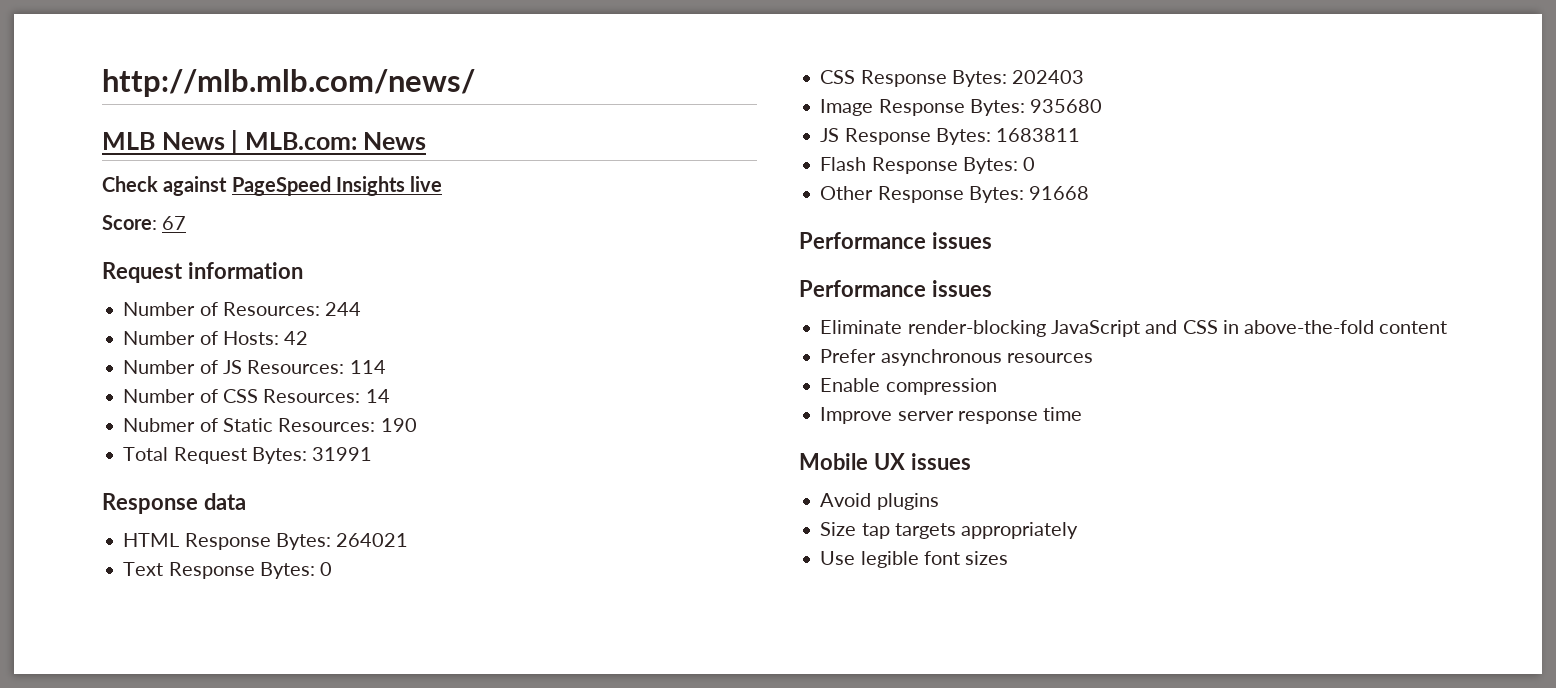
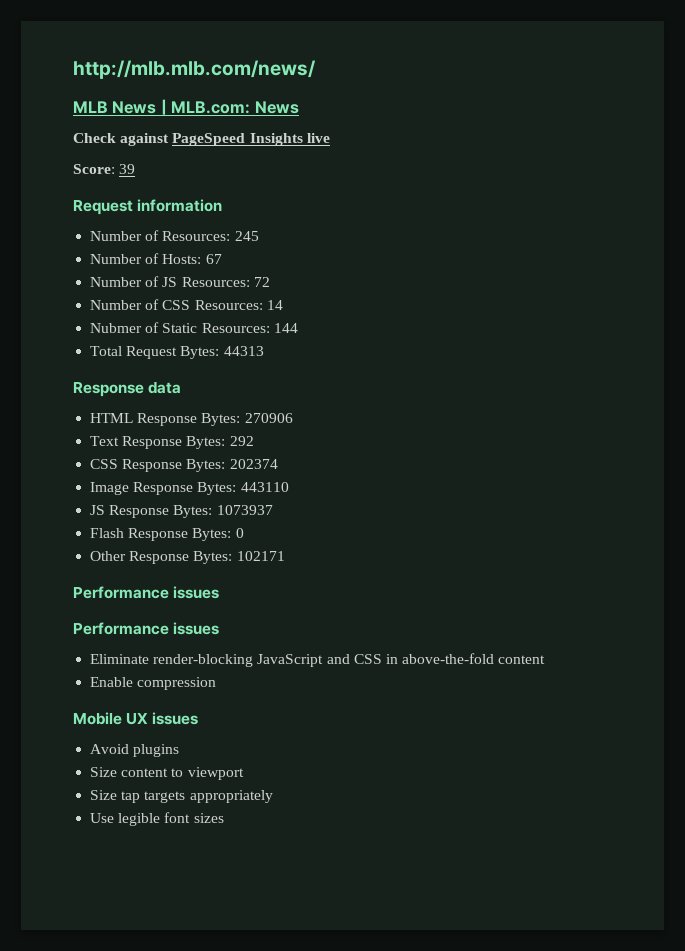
[162,216,187,230] 67 -> [119,164,136,174] 39
[325,302,362,316] 244 -> [234,231,259,241] 245
[284,331,309,345] 42 -> [205,254,222,264] 67
[349,360,386,374] 114 -> [253,277,270,287] 72
[380,418,417,432] 190 -> [273,323,298,333] 144
[312,447,373,461] 31991 -> [223,346,264,356] 44313
[336,533,409,547] 264021 -> [244,413,293,423] 270906
[320,562,333,576] 0 -> [229,436,254,446] 292
[1012,70,1085,84] 202403 -> [229,459,278,469] 202374
[1030,99,1103,113] 935680 -> [240,482,289,492] 443110
[996,128,1081,142] 1683811 -> [216,505,273,515] 1073937
[1029,186,1090,200] 91668 -> [236,551,285,561] 102171
[820,349,1093,366] // Prefer asynchronous resources -> (546, 659) none
[820,407,1083,424] // Improve server response time -> (217, 683) none
(939, 501) none -> [90,767,244,780] // Size content to viewport

